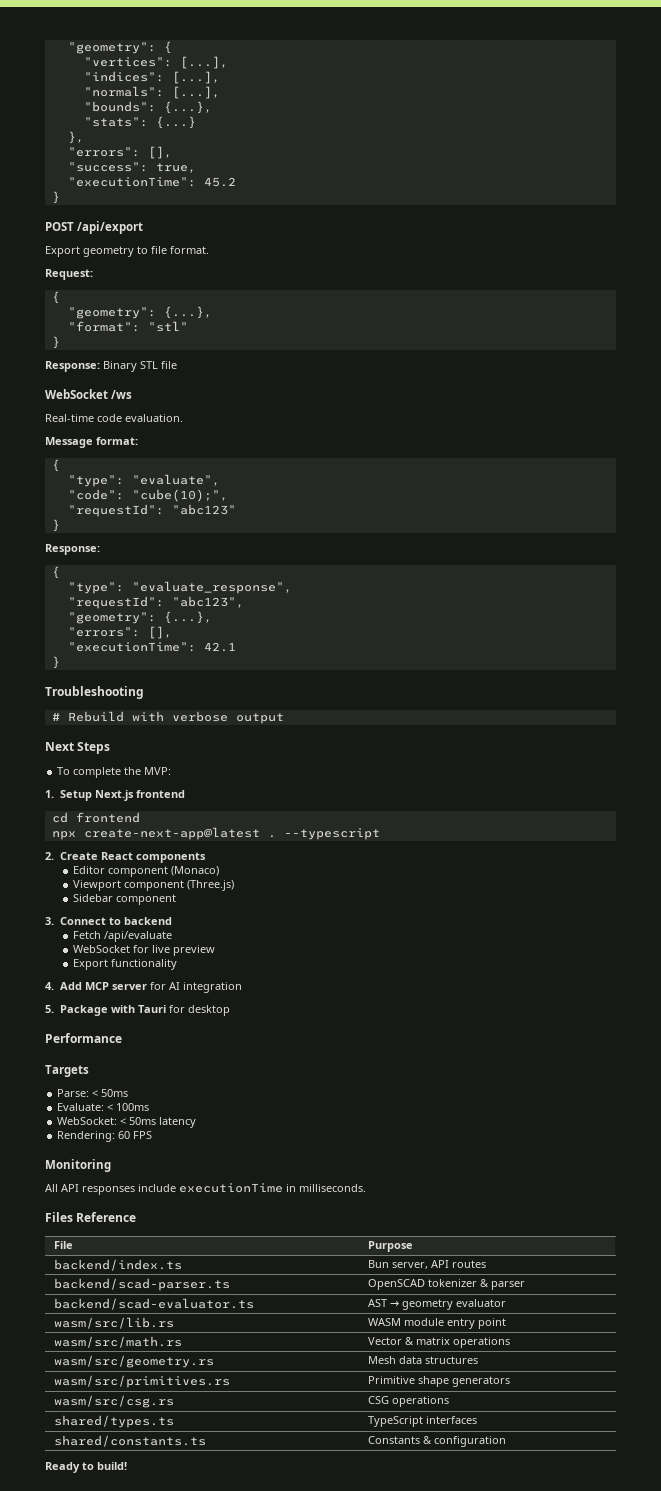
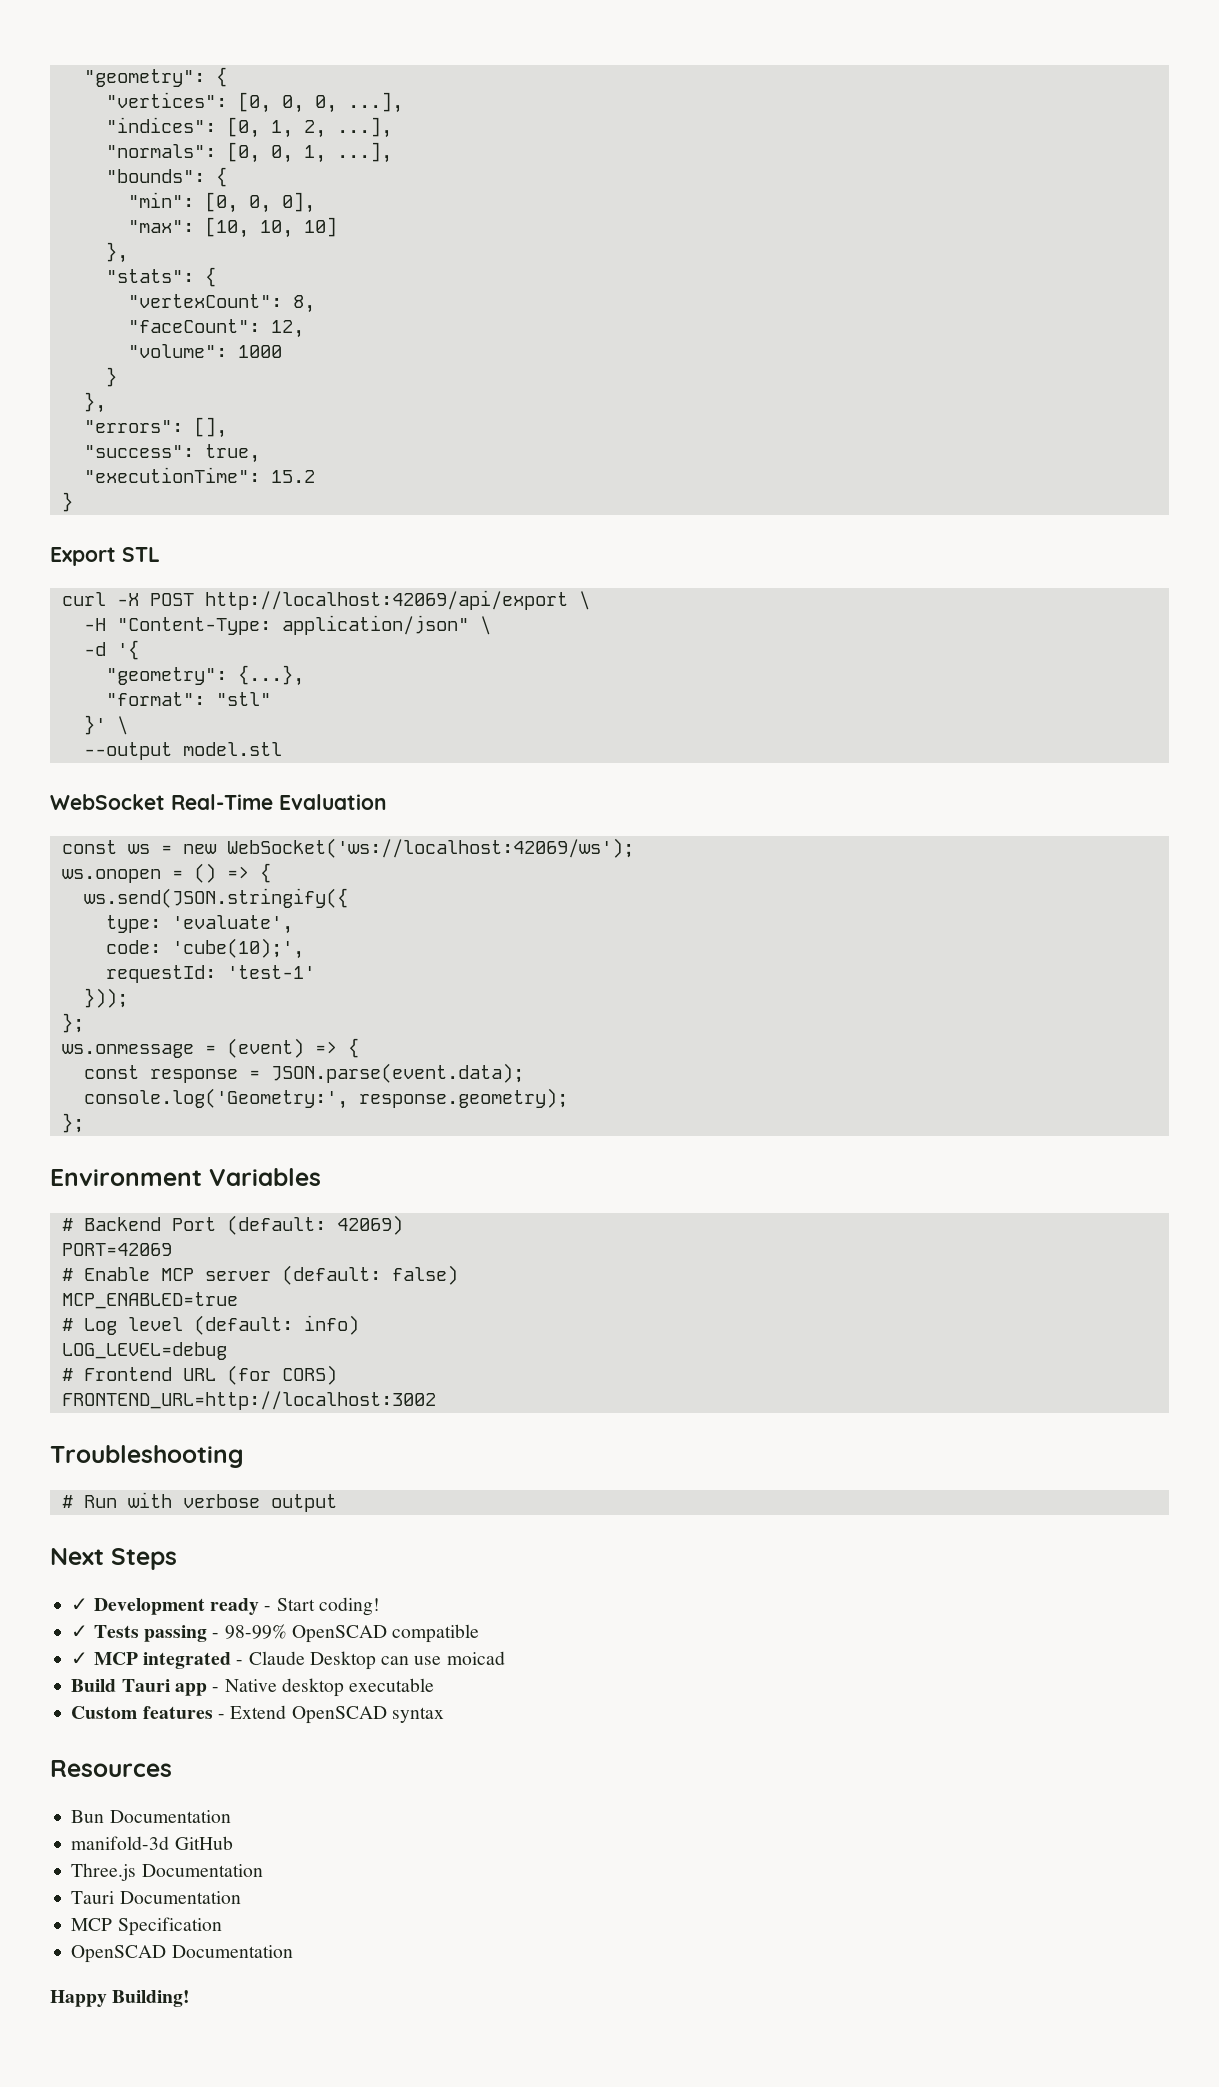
[179,56,228,69] [83,71,220,84] [83,86,220,99] [83,101,212,114] [83,116,196,129] [...], // "indices": [...], // "normals": [...], // "bounds": {...}, // "stats": {...} -> [237,92,403,113] [105,117,392,138] [105,142,392,163] [105,167,227,187] [127,192,315,213] [127,217,337,238] [105,242,128,263] [105,267,216,287] [127,294,315,313] [127,319,304,338] [127,344,282,358] [105,367,117,387] [0, 0, 0, ...], // "indices": [0, 1, 2, ...], // "normals": [0, 0, 1, ...], // "bounds": { // "min": [0, 0, 0], // "max": [10, 10, 10] // }, // "stats": { // "vertexCount": 8, // "faceCount": 12, // "volume": 1000 // }
[203,177,236,187] [51,191,60,204] [45,221,144,234] [45,246,209,257] [45,269,93,280] [51,291,60,304] [67,306,212,319] [67,321,188,332] [51,336,60,349] [45,361,177,372] [45,389,133,399] [45,414,183,422] [45,437,138,448] [51,459,60,472] [67,474,220,487] [67,489,228,502] [67,504,236,517] [51,519,60,532] [45,544,100,555] [51,566,60,579] [67,581,292,594] [67,596,244,609] [67,611,212,624] [67,626,172,639] [67,642,236,652] [51,656,60,669] 45.2 // } // POST /api/export // Export geometry to file format. // Request: // { // "geometry": {...}, // "format": "stl" // } // Response: Binary STL file // WebSocket /ws // Real-time code evaluation. // Message format: // { // "type": "evaluate", // "code": "cube(10);", // "requestId": "abc123" // } // Response: // { // "type": "evaluate_response", // "requestId": "abc123", // "geometry": {...}, // "errors": [], // "executionTime": 42.1 // } -> [270,470,315,483] [61,492,73,512] [50,547,160,566] [61,590,590,610] [83,615,491,635] [83,640,139,660] [105,665,304,686] [105,692,271,706] [83,715,128,735] [83,742,282,760] [50,794,387,810] [61,838,634,858] [61,863,271,883] [83,888,348,908] [105,915,293,934] [105,938,304,959] [105,965,315,983] [83,988,128,1008] [61,1013,84,1033] [61,1038,359,1058] [83,1063,524,1083] [83,1088,568,1109] [61,1113,84,1133] [50,1168,321,1186] [61,1215,403,1235] [61,1243,172,1256] [61,1265,458,1285] [61,1292,238,1309] [61,1315,359,1335] [61,1342,227,1360] [61,1365,337,1385] [61,1391,436,1410] 15.2 // } // Export STL // curl -X POST http://localhost:42069/api/export \ // -H "Content-Type: application/json" \ // -d '{ // "geometry": {...}, // "format": "stl" // }' \ // --output model.stl // WebSocket Real-Time Evaluation // const ws = new WebSocket('ws://localhost:42069/ws'); // ws.onopen = () => { // ws.send(JSON.stringify({ // type: 'evaluate', // code: 'cube(10);', // requestId: 'test-1' // })); // }; // ws.onmessage = (event) => { // const response = JSON.parse(event.data); // console.log('Geometry:', response.geometry); // }; // Environment Variables // # Backend Port (default: 42069) // PORT=42069 // # Enable MCP server (default: false) // MCP_ENABLED=true // # Log level (default: info) // LOG_LEVEL=debug // # Frontend URL (for CORS) // FRONTEND_URL=http://localhost:3002
[67,711,124,722] Rebuild -> [83,1495,117,1508] Run
[57,767,172,778] [45,790,186,801] [51,812,140,823] [51,827,380,840] [45,852,207,863] [72,866,219,877] [72,880,234,891] [72,894,176,905] [45,917,173,925] [72,931,172,942] [72,945,215,956] [72,959,177,970] [45,982,243,993] [45,1005,231,1016] [45,1033,122,1043] [45,1065,89,1077] [57,1089,129,1097] [57,1103,150,1111] [57,1117,197,1128] [57,1131,153,1142] [45,1159,111,1172] [45,1183,366,1195] [45,1212,137,1222] [53,1241,73,1249] [367,1241,413,1252] [53,1259,182,1271] [367,1260,486,1269] [53,1278,230,1291] [367,1279,525,1290] [53,1298,254,1310] [367,1299,506,1310] [53,1317,174,1329] [367,1318,506,1329] [53,1336,182,1348] [367,1337,510,1348] [53,1355,214,1368] [367,1356,478,1364] [53,1375,230,1388] [367,1376,510,1387] [53,1395,174,1408] [367,1396,449,1407] [53,1415,174,1428] [367,1416,477,1427] [53,1435,206,1447] [367,1436,506,1447] [45,1462,127,1473] To complete the MVP: // 1. Setup Next.js frontend // cd frontend // npx create-next-app@latest . --typescript // 2. Create React components // Editor component (Monaco) // Viewport component (Three.js) // Sidebar component // 3. Connect to backend // Fetch /api/evaluate // WebSocket for live preview // Export functionality // 4. Add MCP server for AI integration // 5. Package with Tauri for desktop // Performance // Targets // Parse: < 50ms // Evaluate: < 100ms // WebSocket: < 50ms latency // Rendering: 60 FPS // Monitoring // All API responses include executionTime in milliseconds. // Files Reference // File | Purpose // backend/index.ts | Bun server, API routes // backend/scad-parser.ts | OpenSCAD tokenizer & parser // backend/scad-evaluator.ts | AST → geometry evaluator // wasm/src/lib.rs | WASM module entry point // wasm/src/math.rs | Vector & matrix operations // wasm/src/geometry.rs | Mesh data structures // wasm/src/primitives.rs | Primitive shape generators // wasm/src/csg.rs | CSG operations // shared/types.ts | TypeScript interfaces // shared/constants.ts | Constants & configuration // Ready to build! -> [71,1597,380,1616] [71,1624,480,1643] [71,1651,505,1670] [71,1678,435,1697] [71,1705,444,1724] [50,1760,172,1777] [71,1810,231,1823] [71,1836,233,1850] [71,1863,263,1881] [71,1891,241,1904] [71,1917,222,1936] [71,1945,293,1963] [50,1990,191,2007] ✓ Development ready - Start coding! // ✓ Tests passing - 98-99% OpenSCAD compatible // ✓ MCP integrated - Claude Desktop can use moicad // Build Tauri app - Native desktop executable // Custom features - Extend OpenSCAD syntax // Resources // Bun Documentation // manifold-3d GitHub // Three.js Documentation // Tauri Documentation // MCP Specification // OpenSCAD Documentation // Happy Building!

